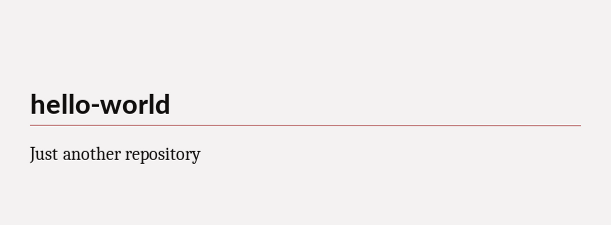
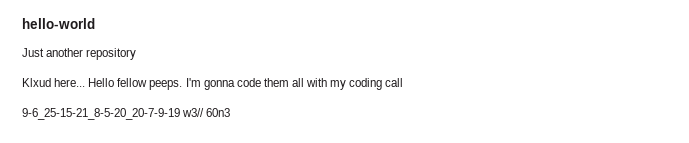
(202, 155) none -> [22,78,404,90] [22,108,231,120] // Klxud here... Hello fellow peeps. I'm gonna code them all with my coding call // 9-6_25-15-21_8-5-20_20-7-9-19 w3// 60n3

